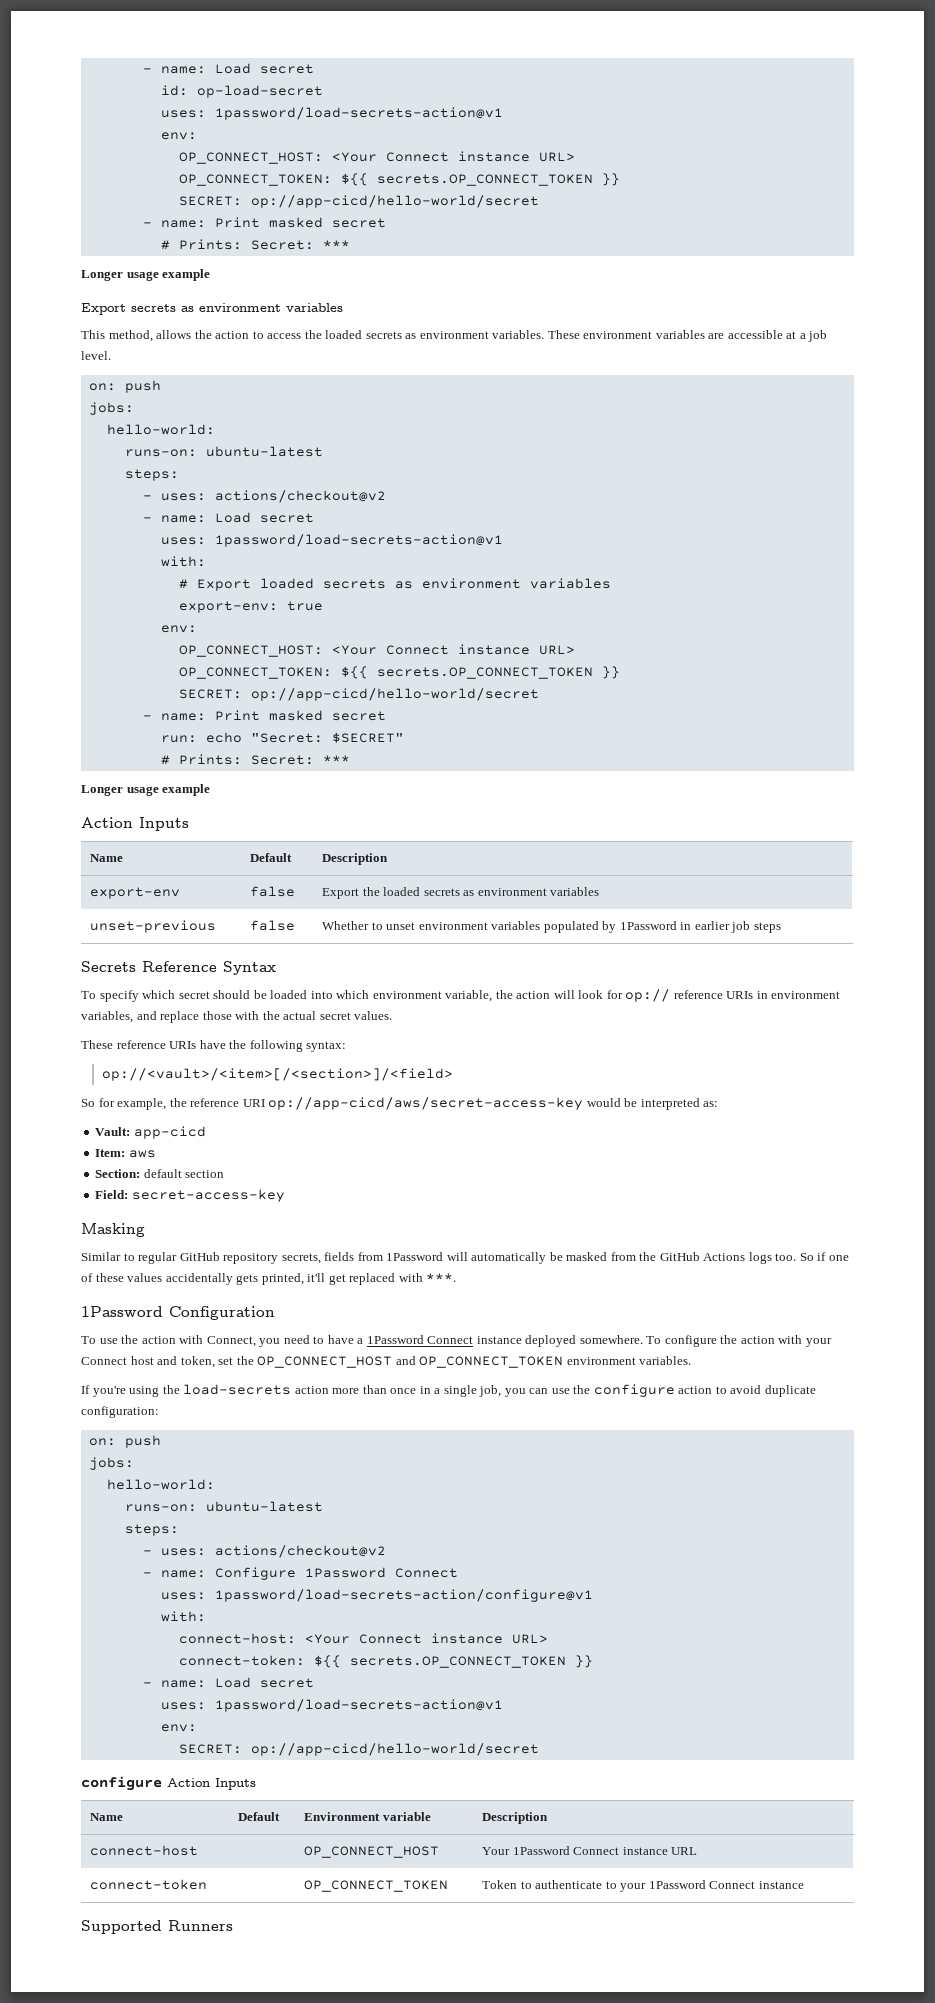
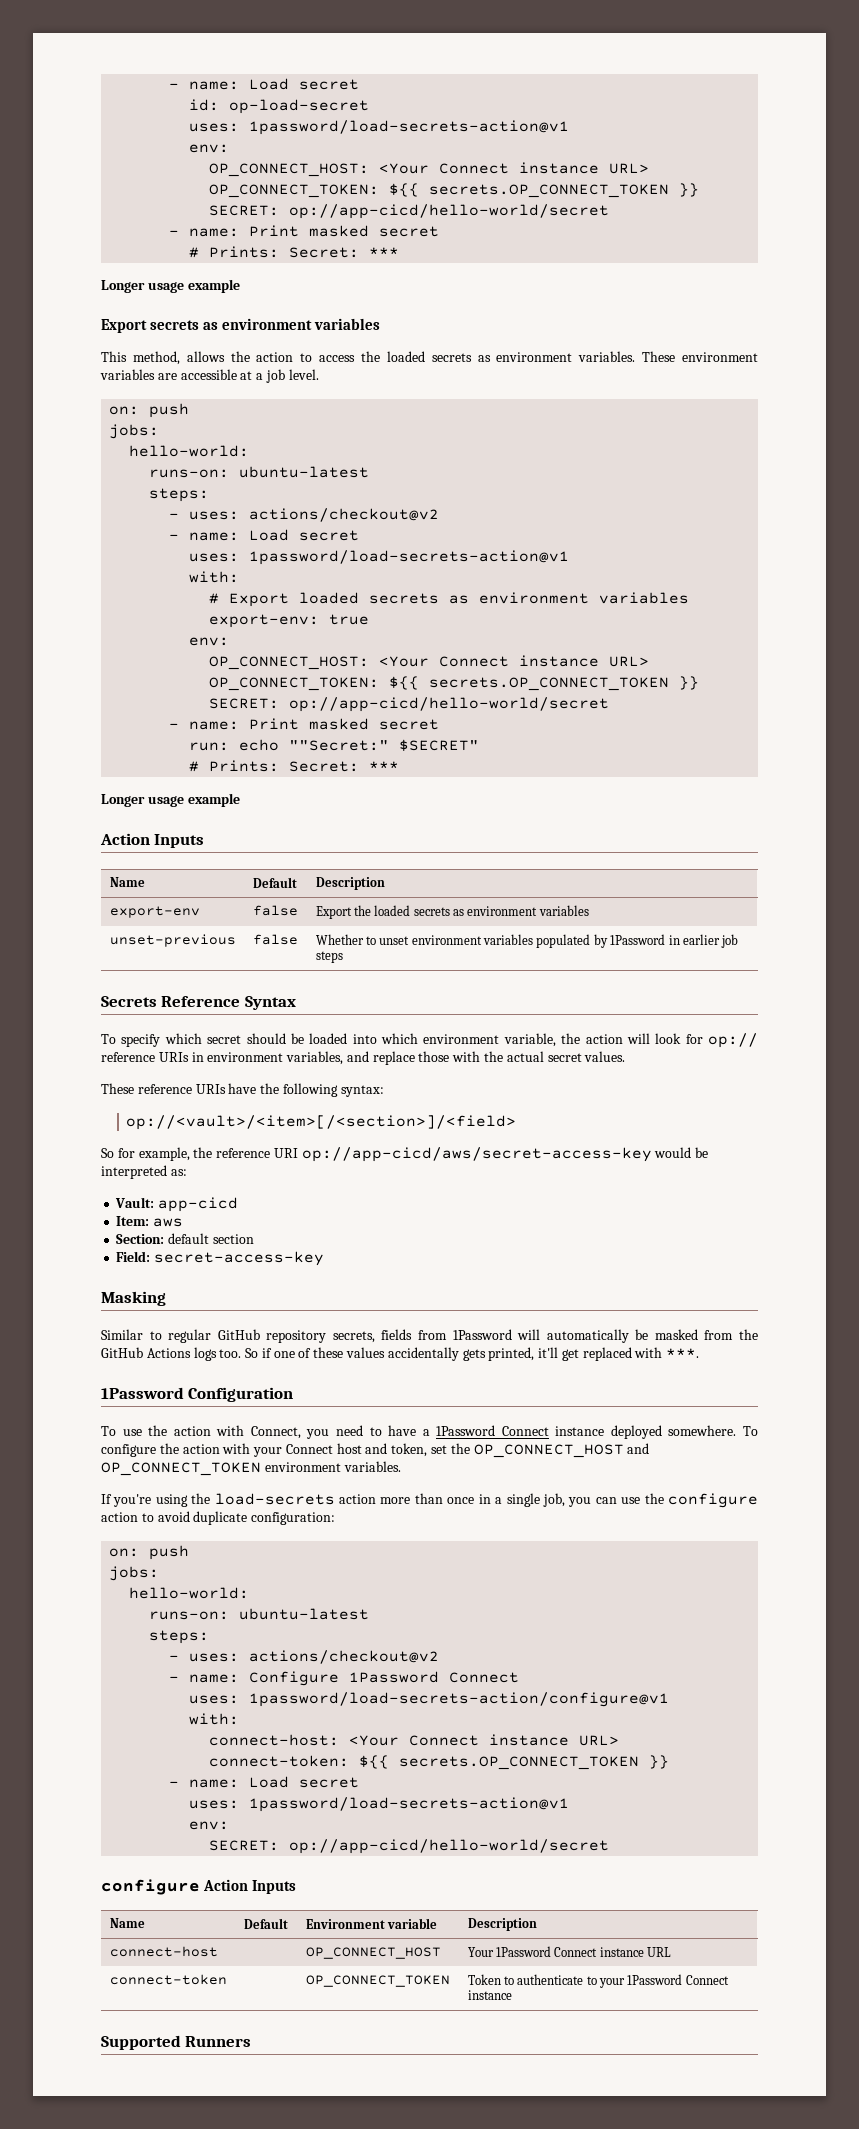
[250,733,323,743] "Secret: -> [289,740,390,751] ""Secret:"

